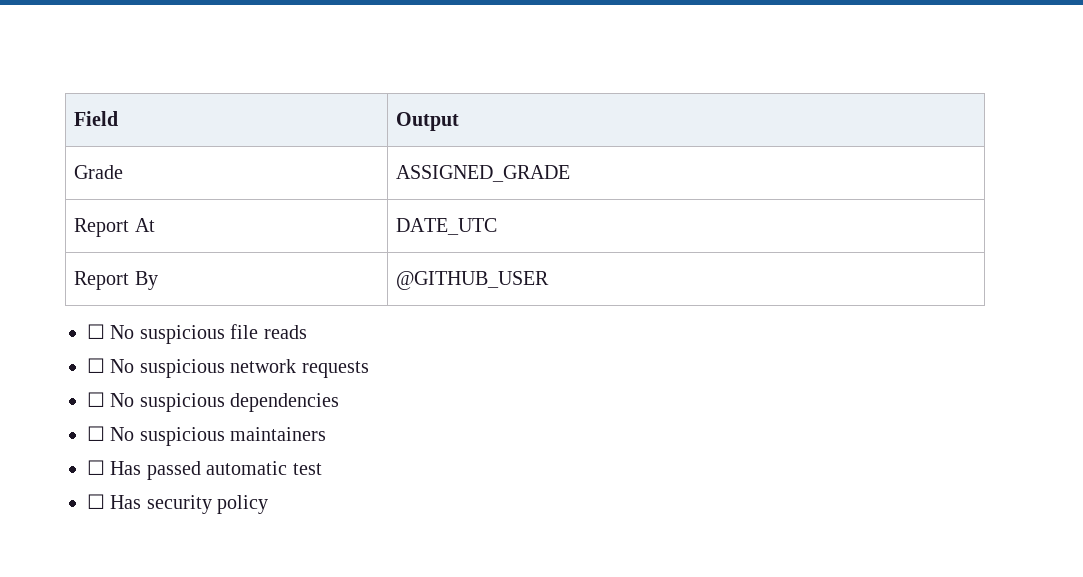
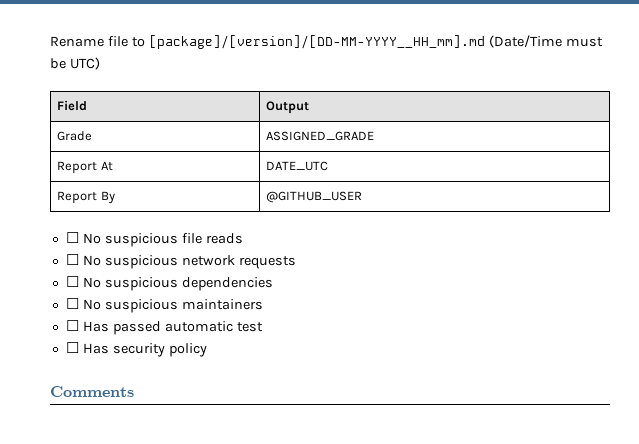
(74, 118) none -> [50,35,603,49] [50,57,100,70] Rename file to [package]/[version]/[DD-MM-YYYY__HH_mm].md (Date/Time must be UTC) //
(269, 504) none -> [50,386,134,397] // Comments

